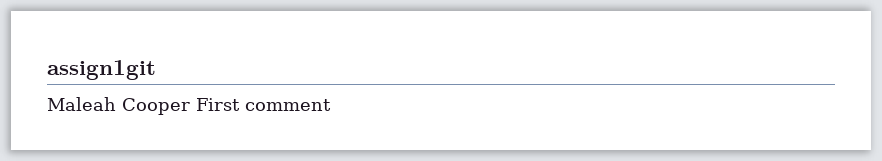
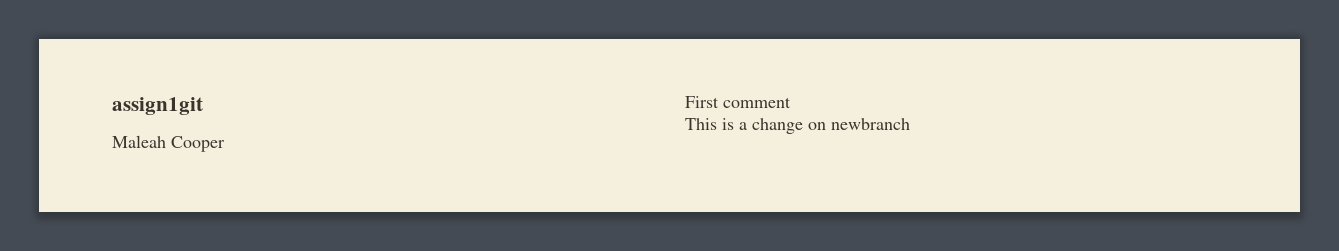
(190, 106) none -> (225, 144) //
(331, 105) none -> [685,118,910,134] // This is a change on newbranch

